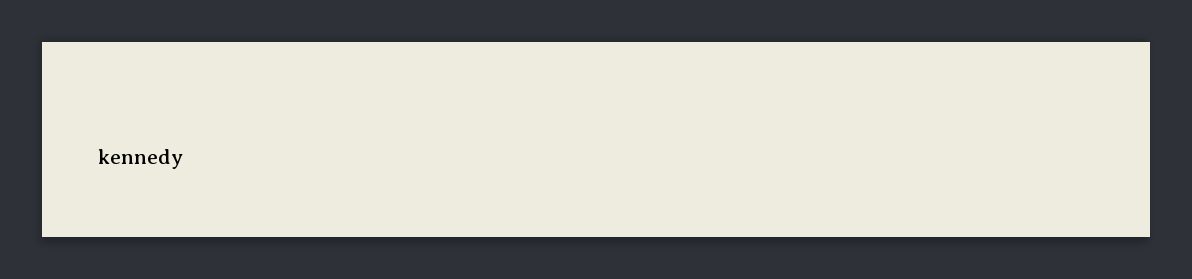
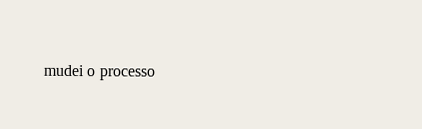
[98,149,183,169] kennedy -> [43,64,155,81] mudei o processo

